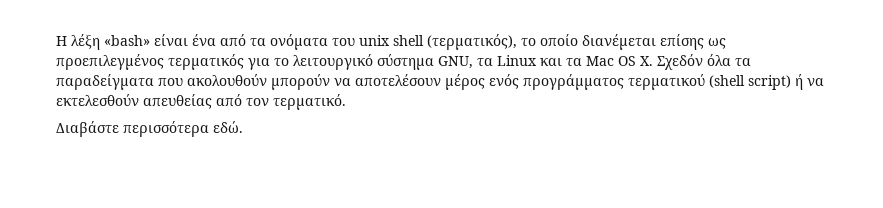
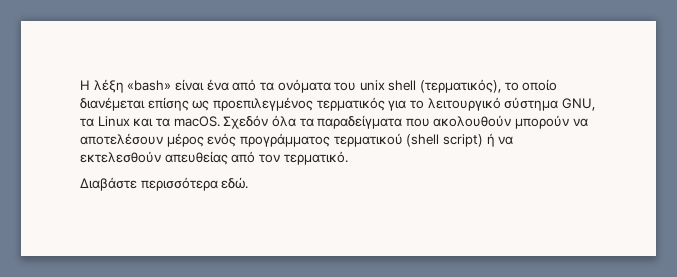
[586,56,653,66] Mac OS X. -> [173,116,220,127] macOS.

